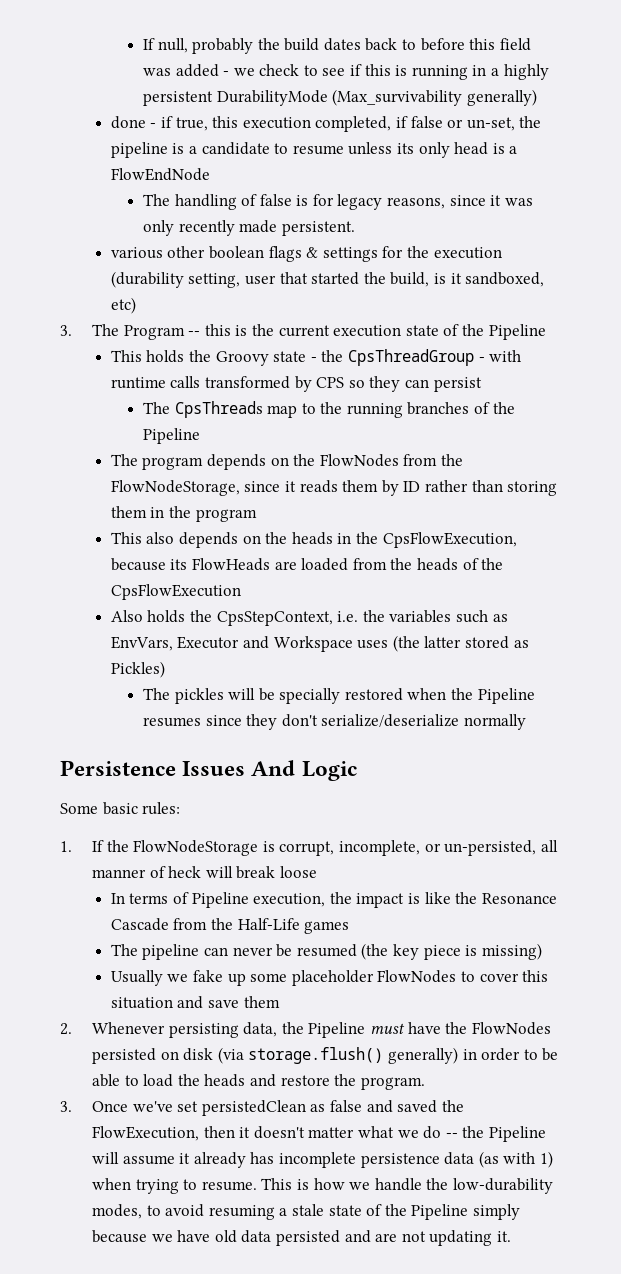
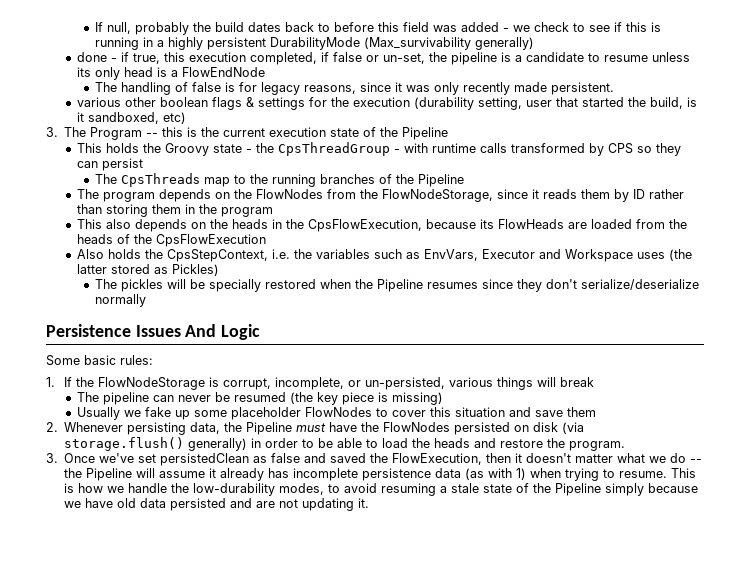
[540,840,558,852] [92,866,318,879] [110,892,557,908] [110,918,350,934] all manner of heck will break loose // In terms of Pipeline execution, the impact is like the Resonance Cascade from the Half-Life games -> [448,377,594,390] various things will break

